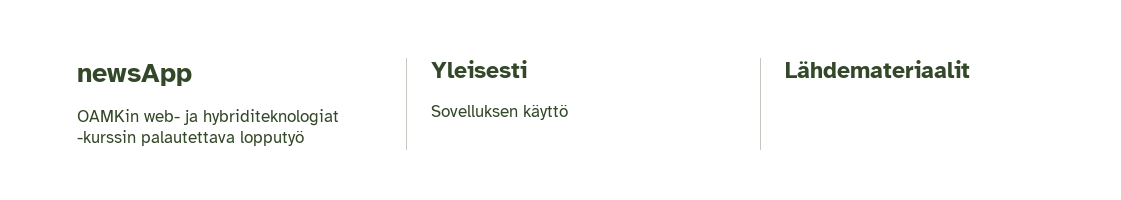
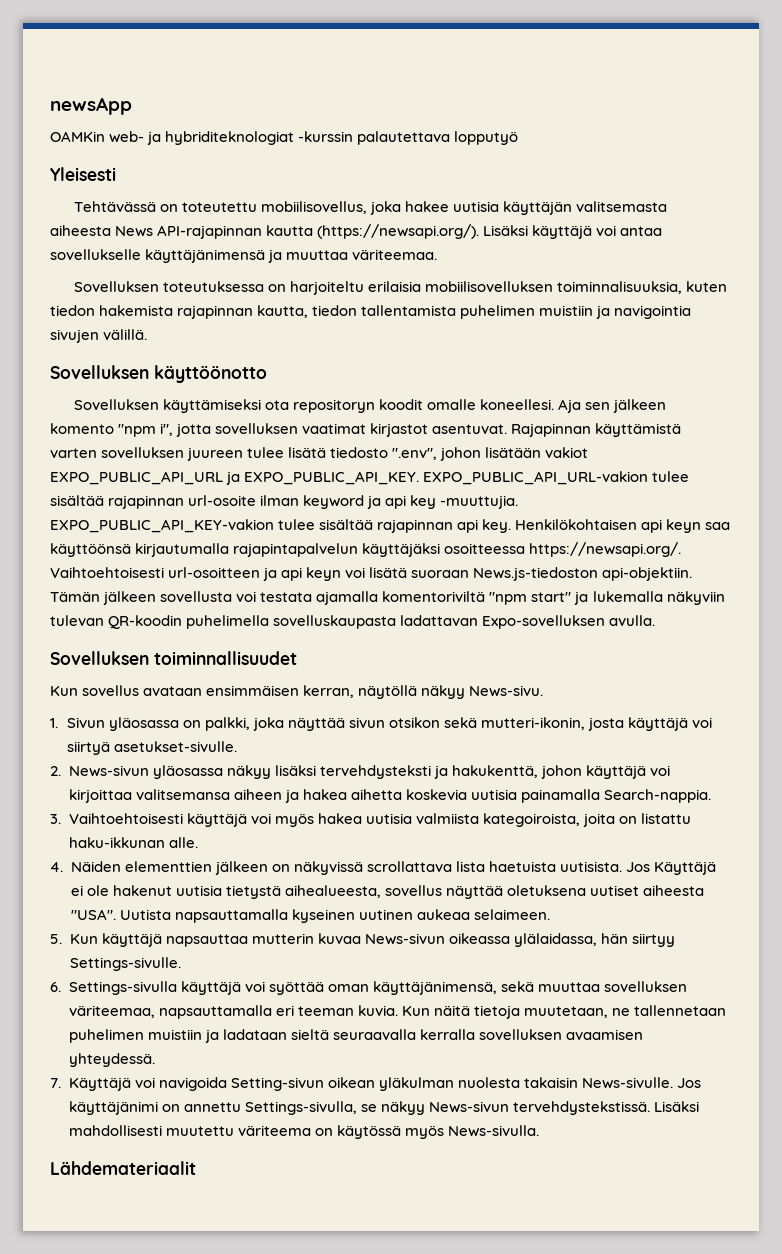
[431,104,568,120] Sovelluksen käyttö -> [73,201,668,215] [50,224,663,239] [50,249,438,263] [73,281,728,295] [50,305,692,319] [50,329,148,343] [50,365,267,383] [73,399,667,413] [50,423,682,437] [50,447,589,461] [50,471,690,485] [50,495,519,509] [50,519,731,533] [50,542,682,557] [50,567,693,581] [50,591,725,605] [50,615,656,629] [50,651,297,665] [50,685,544,699] [50,717,713,731] [66,741,237,755] [50,765,670,779] [68,789,711,803] [50,813,691,827] [68,837,198,848] [50,861,716,875] [70,885,704,899] [70,909,550,923] [50,933,675,947] [69,957,181,971] [50,981,687,995] [68,1005,726,1019] [68,1029,643,1043] [68,1053,155,1067] [50,1077,701,1091] [68,1101,699,1115] [68,1125,539,1139] Tehtävässä on toteutettu mobiilisovellus, joka hakee uutisia käyttäjän valitsemasta aiheesta News API-rajapinnan kautta (https://newsapi.org/). Lisäksi käyttäjä voi antaa sovellukselle käyttäjänimensä ja muuttaa väriteemaa. // Sovelluksen toteutuksessa on harjoiteltu erilaisia mobiilisovelluksen toiminnalisuuksia, kuten tiedon hakemista rajapinnan kautta, tiedon tallentamista puhelimen muistiin ja navigointia sivujen välillä. // Sovelluksen käyttöönotto // Sovelluksen käyttämiseksi ota repositoryn koodit omalle koneellesi. Aja sen jälkeen komento "npm i", jotta sovelluksen vaatimat kirjastot asentuvat. Rajapinnan käyttämistä varten sovelluksen juureen tulee lisätä tiedosto ".env", johon lisätään vakiot EXPO_PUBLIC_API_URL ja EXPO_PUBLIC_API_KEY. EXPO_PUBLIC_API_URL-vakion tulee sisältää rajapinnan url-osoite ilman keyword ja api key -muuttujia. EXPO_PUBLIC_API_KEY-vakion tulee sisältää rajapinnan api key. Henkilökohtaisen api keyn saa käyttöönsä kirjautumalla rajapintapalvelun käyttäjäksi osoitteessa https://newsapi.org/. Vaihtoehtoisesti url-osoitteen ja api keyn voi lisätä suoraan News.js-tiedoston api-objektiin. Tämän jälkeen sovellusta voi testata ajamalla komentoriviltä "npm start" ja lukemalla näkyviin tulevan QR-koodin puhelimella sovelluskaupasta ladattavan Expo-sovelluksen avulla. // Sovelluksen toiminnallisuudet // Kun sovellus avataan ensimmäisen kerran, näytöllä näkyy News-sivu. // 1. Sivun yläosassa on palkki, joka näyttää sivun otsikon sekä mutteri-ikonin, josta käyttäjä voi siirtyä asetukset-sivulle. // 2. News-sivun yläosassa näkyy lisäksi tervehdysteksti ja hakukenttä, johon käyttäjä voi kirjoittaa valitsemansa aiheen ja hakea aihetta koskevia uutisia painamalla Search-nappia. // 3. Vaihtoehtoisesti käyttäjä voi myös hakea uutisia valmiista kategoiroista, joita on listattu haku-ikkunan alle. // 4. Näiden elementtien jälkeen on näkyvissä scrollattava lista haetuista uutisista. Jos Käyttäjä ei ole hakenut uutisia tietystä aihealueesta, sovellus näyttää oletuksena uutiset aiheesta "USA". Uutista napsauttamalla kyseinen uutinen aukeaa selaimeen. // 5. Kun käyttäjä napsauttaa mutterin kuvaa News-sivun oikeassa ylälaidassa, hän siirtyy Settings-sivulle. // 6. Settings-sivulla käyttäjä voi syöttää oman käyttäjänimensä, sekä muuttaa sovelluksen väriteemaa, napsauttamalla eri teeman kuvia. Kun näitä tietoja muutetaan, ne tallennetaan puhelimen muistiin ja ladataan sieltä seuraavalla kerralla sovelluksen avaamisen yhteydessä. // 7. Käyttäjä voi navigoida Setting-sivun oikean yläkulman nuolesta takaisin News-sivulle. Jos käyttäjänimi on annettu Settings-sivulla, se näkyy News-sivun tervehdystekstissä. Lisäksi mahdollisesti muutettu väriteema on käytössä myös News-sivulla.

